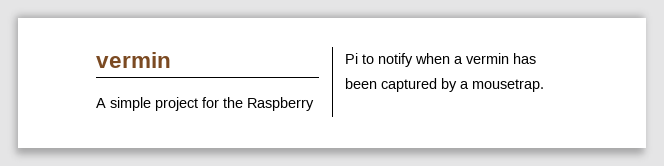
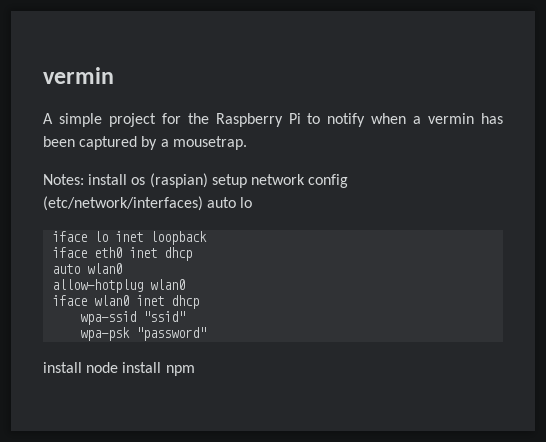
(544, 85) none -> [43,173,349,188] [43,196,253,211] [52,231,208,245] [52,247,193,261] [52,263,123,274] [52,279,186,293] [52,295,200,309] [80,311,186,325] [80,327,207,341] [43,362,195,376] // Notes: install os (raspian) setup network config (etc/network/interfaces) auto lo // iface lo inet loopback // iface eth0 inet dhcp // auto wlan0 // allow-hotplug wlan0 // iface wlan0 inet dhcp // wpa-ssid "ssid" // wpa-psk "password" // install node install npm

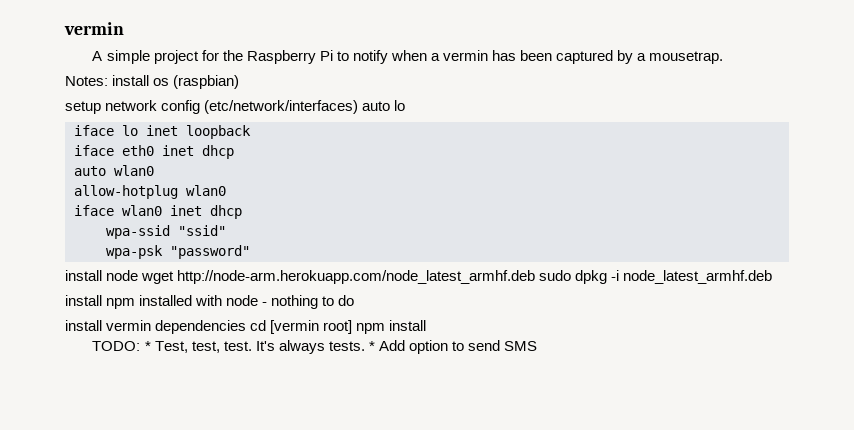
[149,173,208,188] (raspian) -> [173,75,240,89] (raspbian) //
[122,362,195,376] install npm -> [141,270,773,284] [65,295,355,309] [65,320,427,334] [92,340,538,354] wget http://node-arm.herokuapp.com/node_latest_armhf.deb sudo dpkg -i node_latest_armhf.deb // install npm installed with node - nothing to do // install vermin dependencies cd [vermin root] npm install // TODO: * Test, test, test. It's always tests. * Add option to send SMS

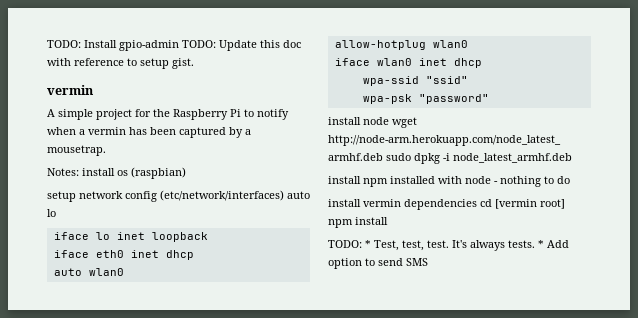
(64, 28) none -> [47,40,301,51] [47,58,194,69] TODO: Install gpio-admin TODO: Update this doc with reference to setup gist. //

